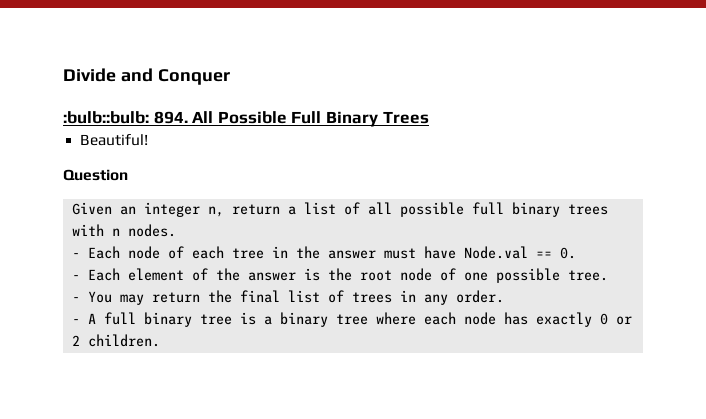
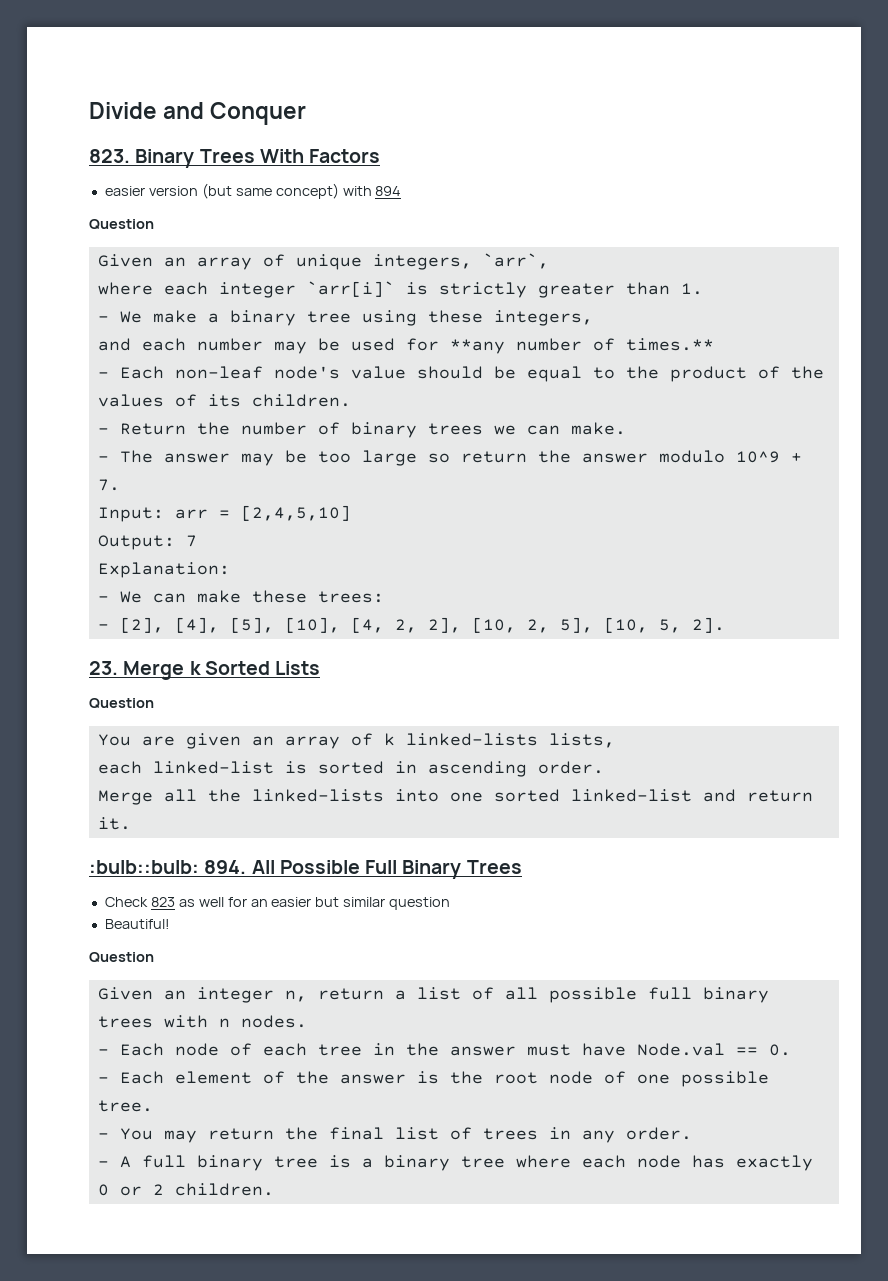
(230, 77) none -> [89,149,381,168] [104,183,402,199] [89,219,154,230] [97,253,549,270] [97,281,703,298] [97,310,593,326] [97,338,714,354] [97,366,824,382] [97,394,351,407] [97,422,626,438] [97,450,802,466] [97,479,120,491] [97,505,351,522] [97,535,197,550] [97,562,230,578] [97,590,384,603] [97,617,725,633] [89,661,321,680] [89,698,154,709] [97,733,615,749] [97,761,604,777] [97,789,813,805] [97,817,131,830] // 823. Binary Trees With Factors // easier version (but same concept) with 894 // Question // Given an array of unique integers, `arr`, // where each integer `arr[i]` is strictly greater than 1. // - We make a binary tree using these integers, // and each number may be used for **any number of times.** // - Each non-leaf node's value should be equal to the product of the values of its children. // - Return the number of binary trees we can make. // - The answer may be too large so return the answer modulo 10^9 + 7. // Input: arr = [2,4,5,10] // Output: 7 // Explanation: // - We can make these trees: // - [2], [4], [5], [10], [4, 2, 2], [10, 2, 5], [10, 5, 2]. // 23. Merge k Sorted Lists // Question // You are given an array of k linked-lists lists, // each linked-list is sorted in ascending order. // Merge all the linked-lists into one sorted linked-list and return it.
(429, 117) none -> [104,897,451,910] // Check 823 as well for an easier but similar question

